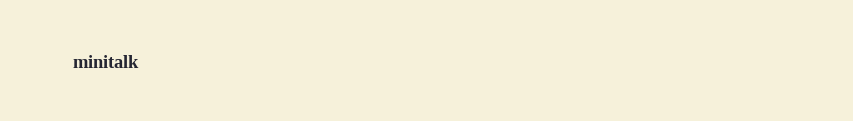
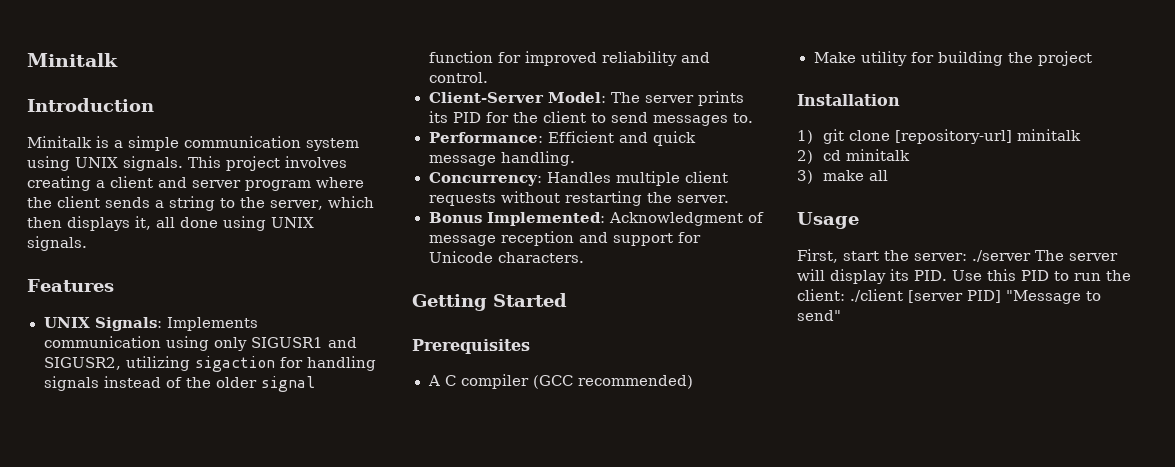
[73,55,139,68] minitalk -> [27,53,118,67] [27,98,154,112] [27,136,359,151] [27,156,347,171] [27,176,364,191] [27,196,374,211] [27,216,314,231] [27,236,87,251] [27,279,114,292] [43,317,258,331] [43,336,357,351] [43,356,376,372] [43,376,315,392] [428,51,710,66] [428,72,488,83] [428,91,744,106] [428,111,753,126] [428,131,696,146] [428,151,575,166] [428,171,728,186] [428,191,730,206] [428,212,764,226] [428,231,701,246] [428,251,584,263] [412,293,567,311] [412,339,530,354] [427,374,693,389] [813,51,1092,66] [797,94,900,106] [797,129,1082,144] [797,149,911,164] [797,170,889,184] [797,212,859,229] [797,249,1118,263] [797,269,1131,284] [797,289,1101,304] [797,310,841,321] Minitalk // Introduction // Minitalk is a simple communication system using UNIX signals. This project involves creating a client and server program where the client sends a string to the server, which then displays it, all done using UNIX signals. // Features // UNIX Signals: Implements communication using only SIGUSR1 and SIGUSR2, utilizing sigaction for handling signals instead of the older signal function for improved reliability and control. // Client-Server Model: The server prints its PID for the client to send messages to. // Performance: Efficient and quick message handling. // Concurrency: Handles multiple client requests without restarting the server. // Bonus Implemented: Acknowledgment of message reception and support for Unicode characters. // Getting Started // Prerequisites // A C compiler (GCC recommended) // Make utility for building the project // Installation // 1) git clone [repository-url] minitalk // 2) cd minitalk // 3) make all // Usage // First, start the server: ./server The server will display its PID. Use this PID to run the client: ./client [server PID] "Message to send"

